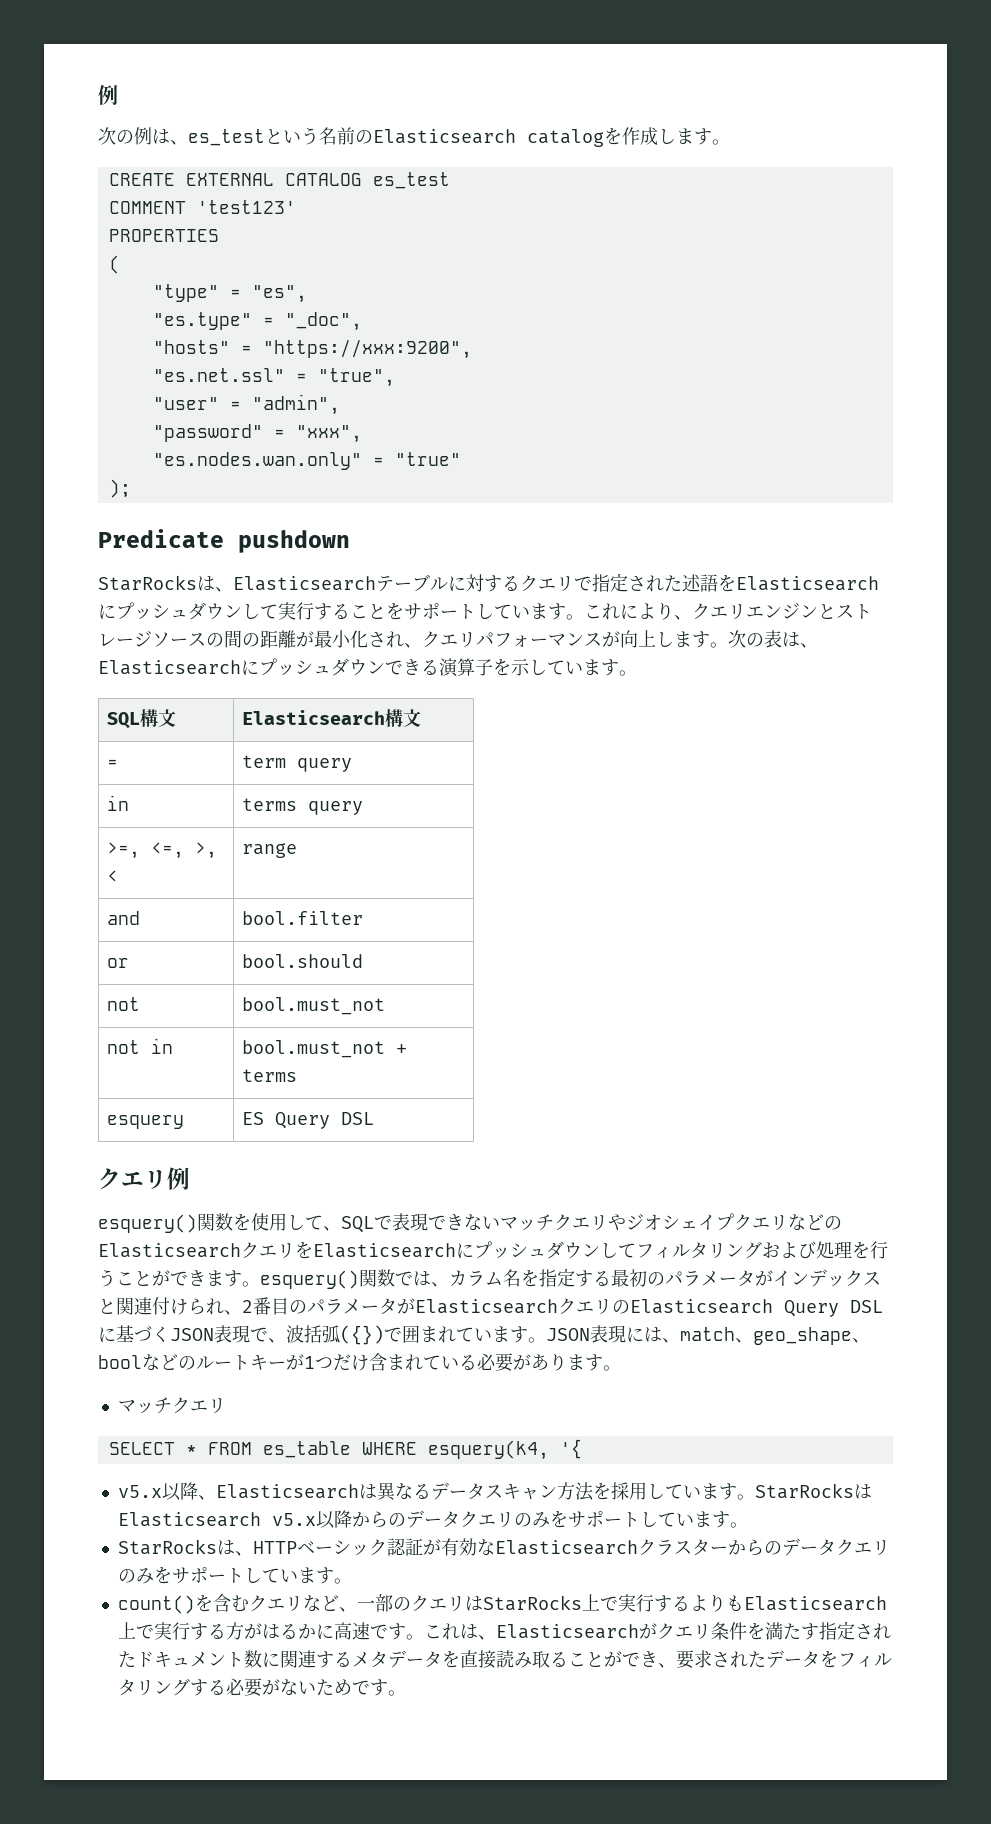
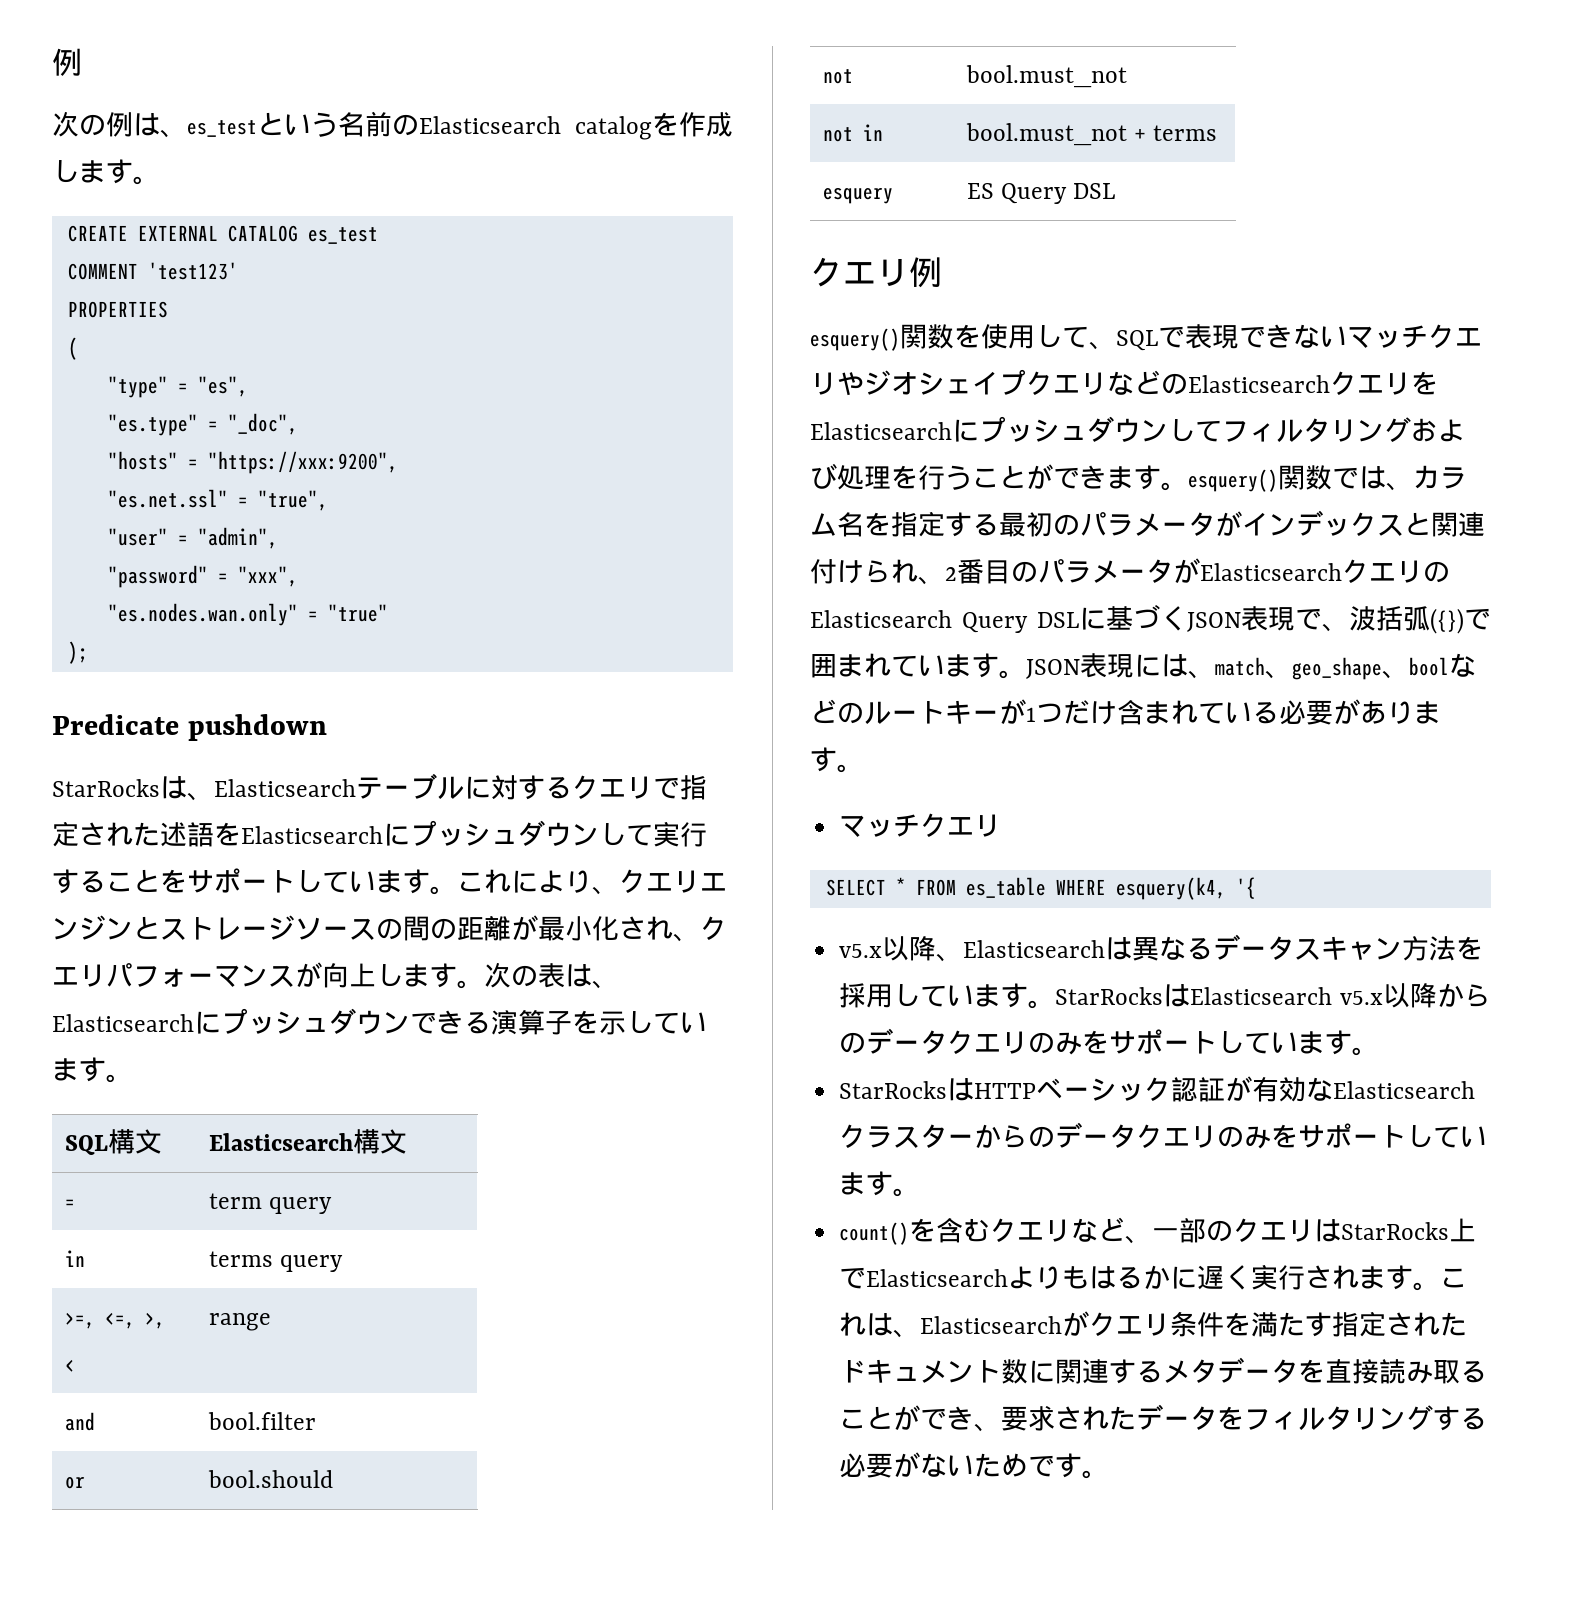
[234,1551,253,1556] 、 -> (975, 1089) none
[617,1594,887,1612] [117,1622,388,1640] 実行するよりもElasticsearch上で実行する方がはるかに高速で -> [866,1264,1387,1290] Elasticsearchよりもはるかに遅く実行されま

